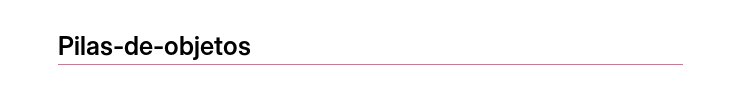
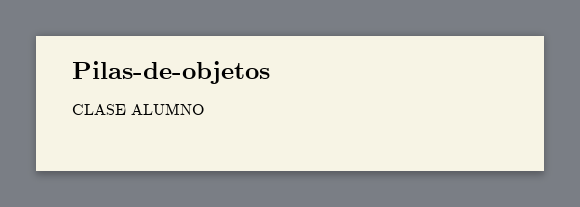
(251, 48) none -> [72,103,204,115] // CLASE ALUMNO

